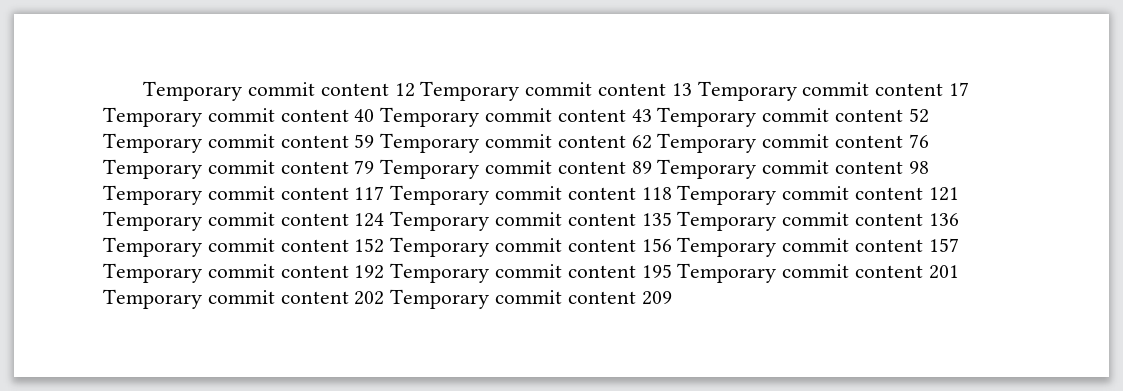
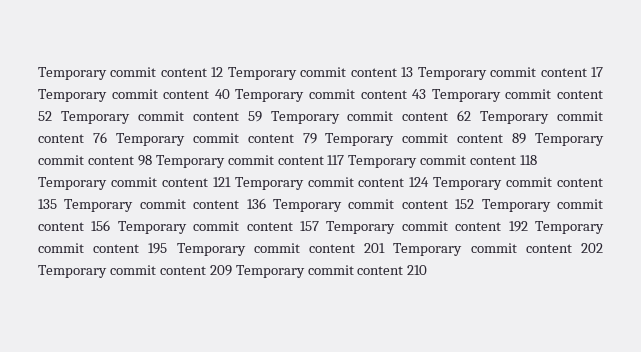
(672, 298) none -> [235,265,428,278] Temporary commit content 210

